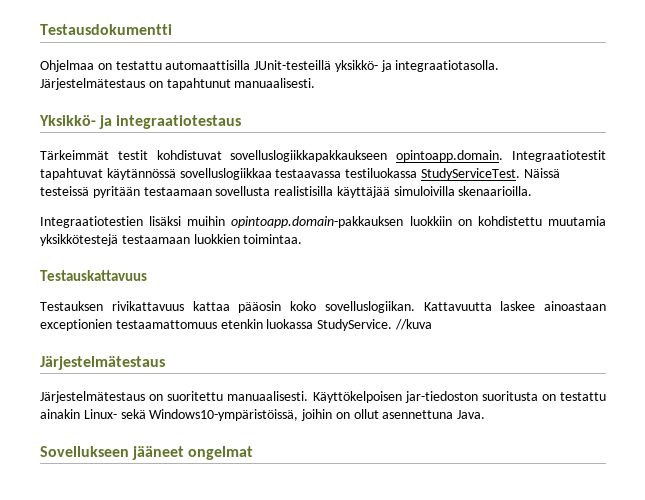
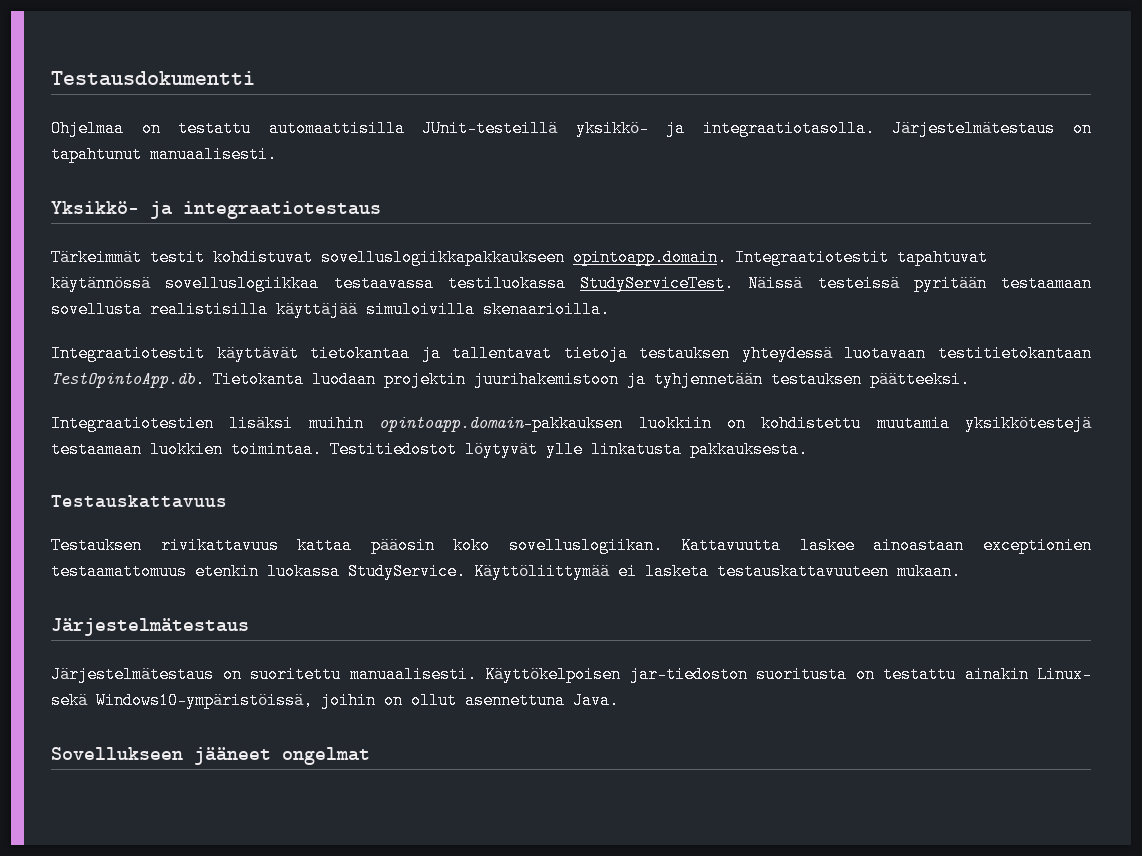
(533, 191) none -> [51,345,1092,362] [51,371,970,388] // Integraatiotestit käyttävät tietokantaa ja tallentavat tietoja testauksen yhteydessä luotavaan testitietokantaan TestOpintoApp.db. Tietokanta luodaan projektin juurihakemistoon ja tyhjennetään testauksen päätteeksi.
(303, 239) none -> [330,441,808,458] Testitiedostot löytyvät ylle linkatusta pakkauksesta.
[394,319,432,330] //kuva -> [474,563,961,580] Käyttöliittymää ei lasketa testauskattavuuteen mukaan.

